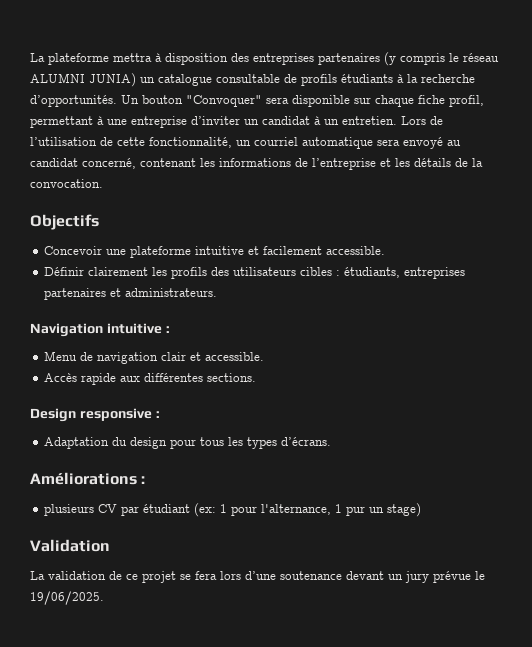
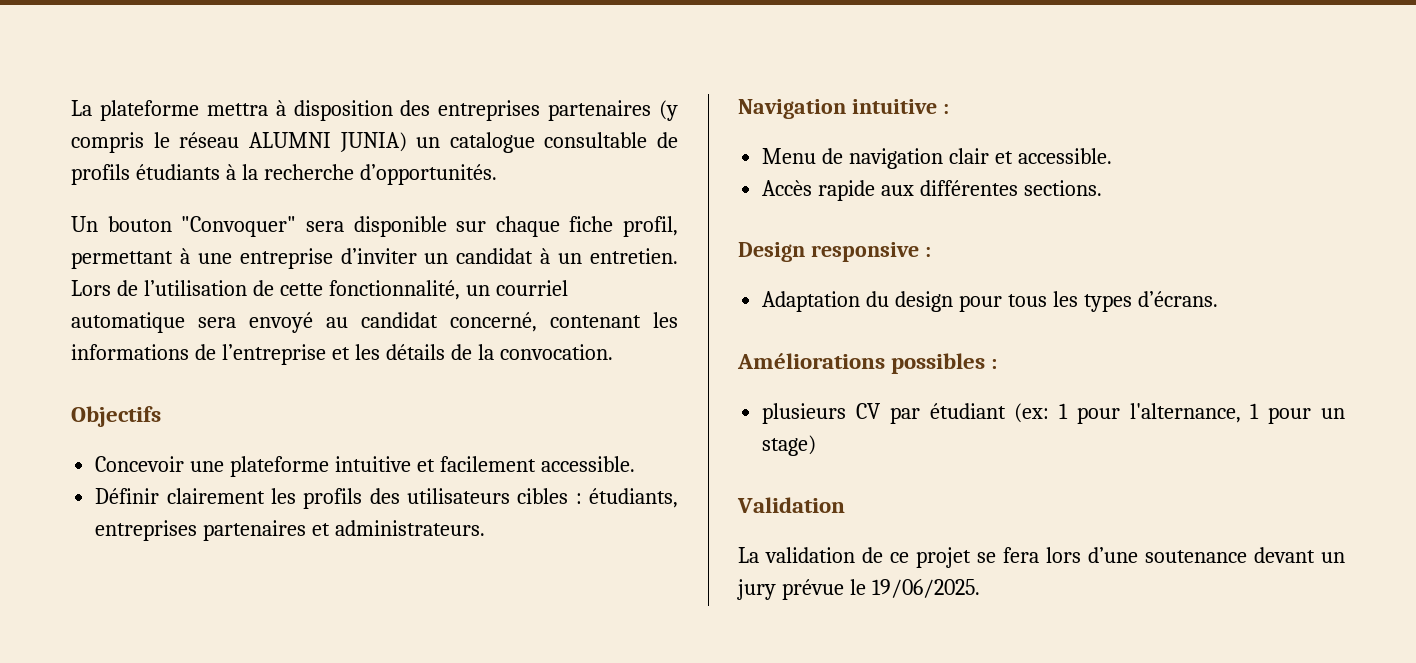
(117, 101) none -> (497, 174) //
(137, 478) none -> [891,353,986,374] possibles
[346,506,366,516] pur -> [1268,407,1312,424] pour

